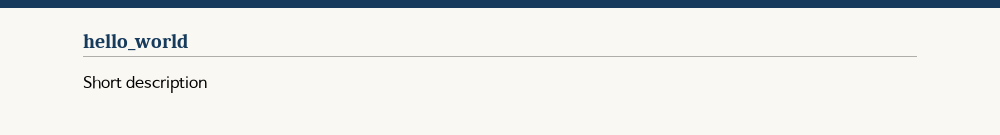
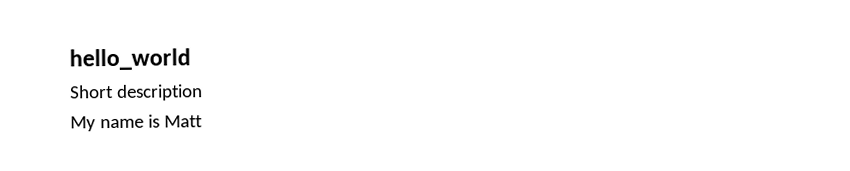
(208, 84) none -> [70,114,203,132] // My name is Matt

